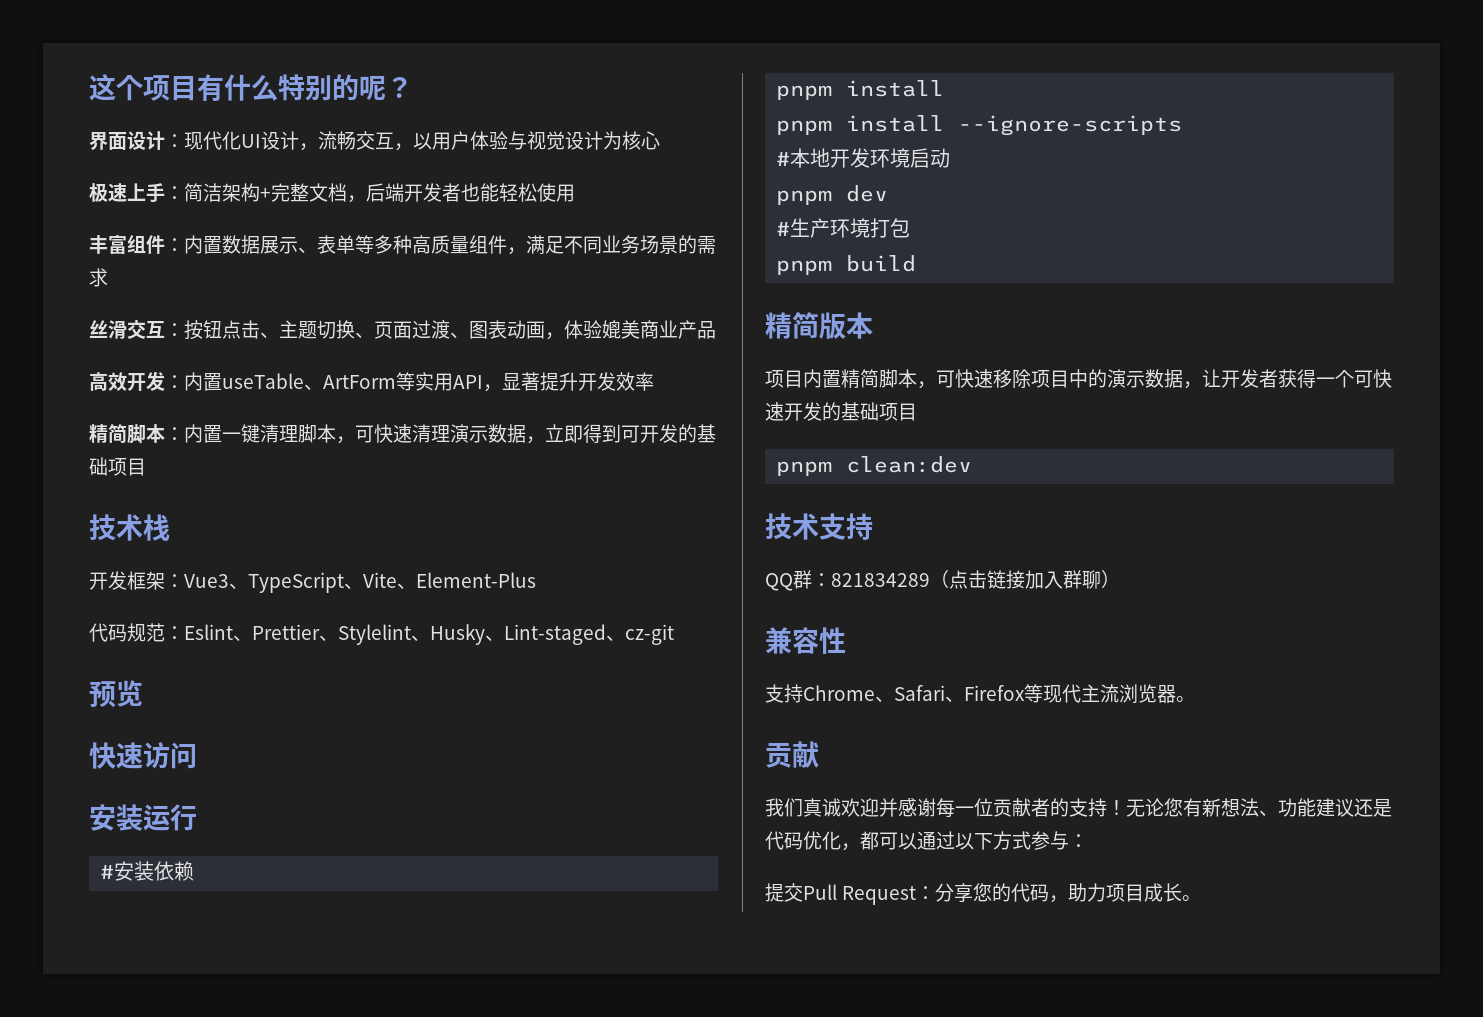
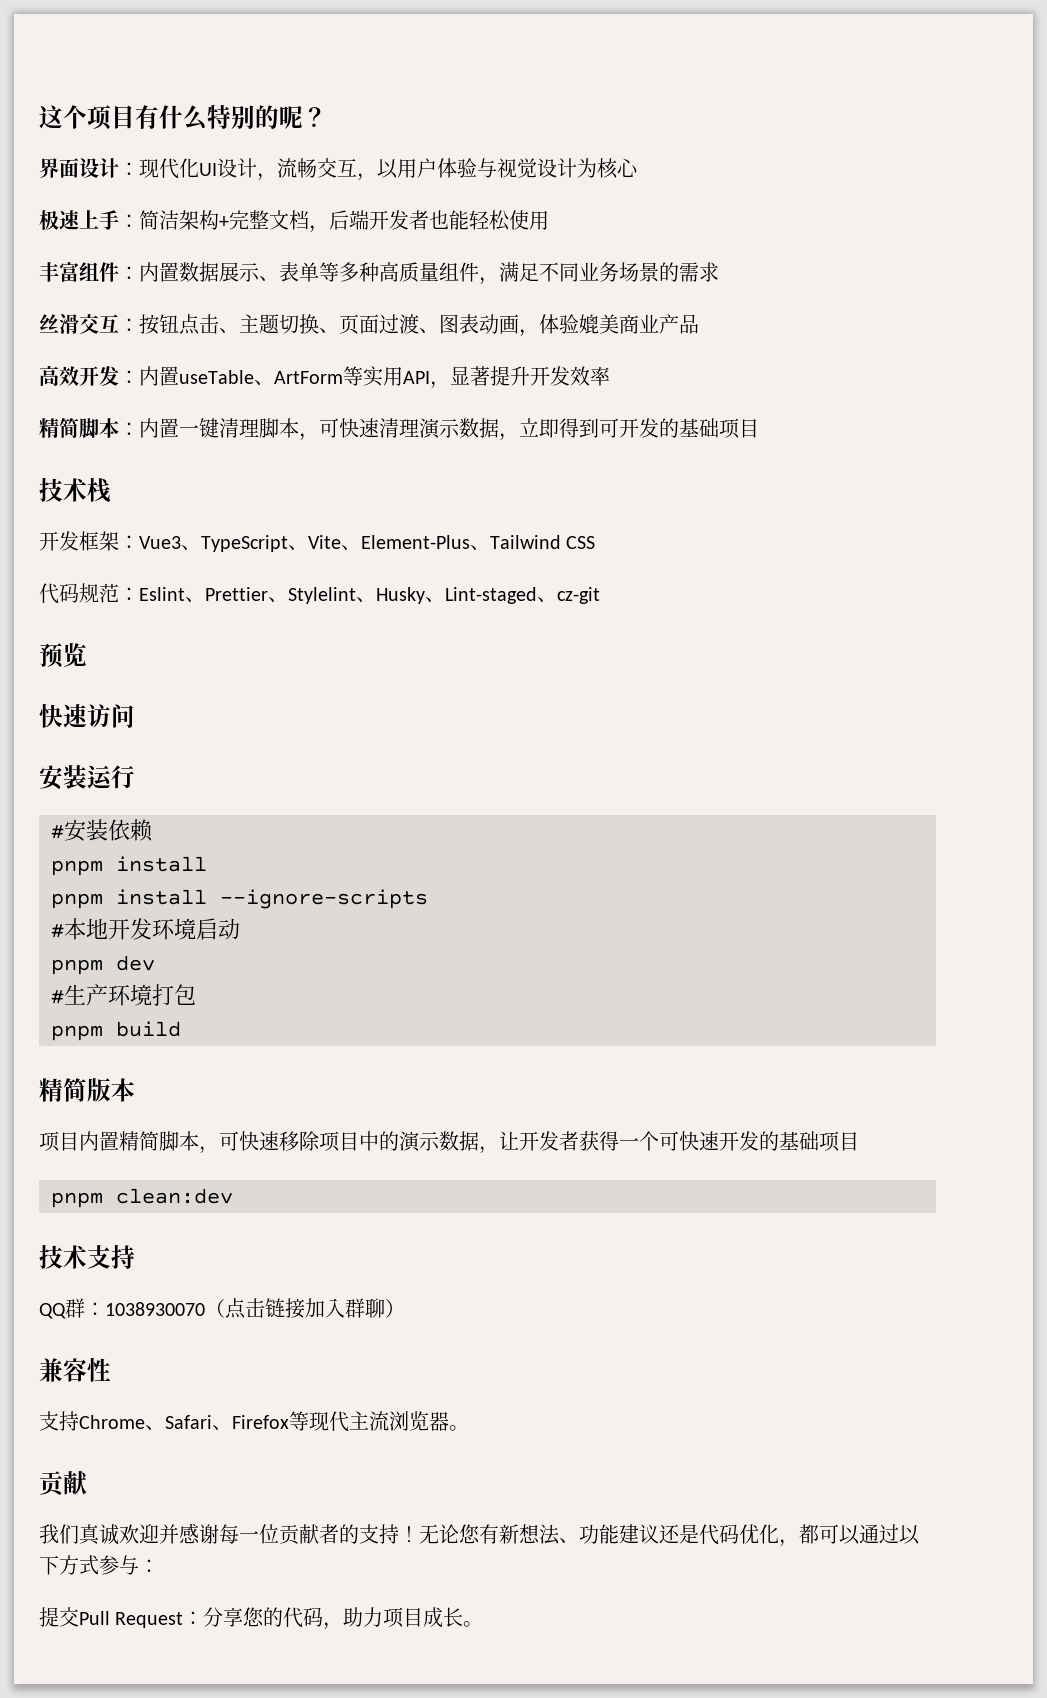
(536, 580) none -> [470,535,596,550] 、Tailwind CSS
[831,573,930,587] 821834289 -> [105,1302,205,1316] 1038930070

